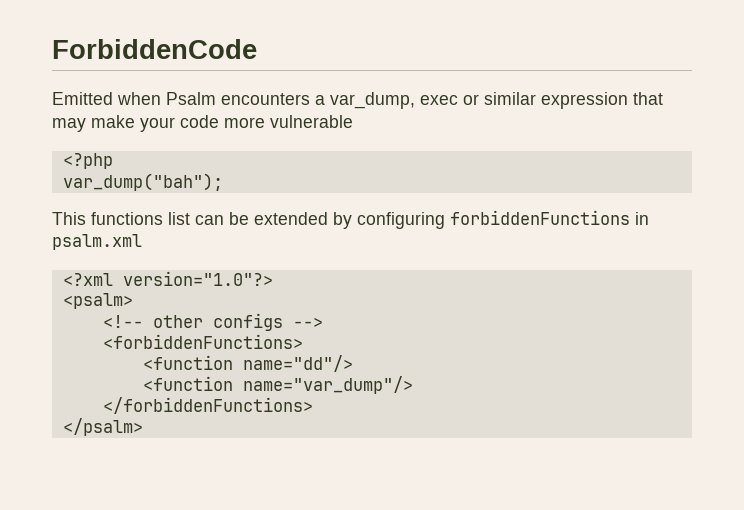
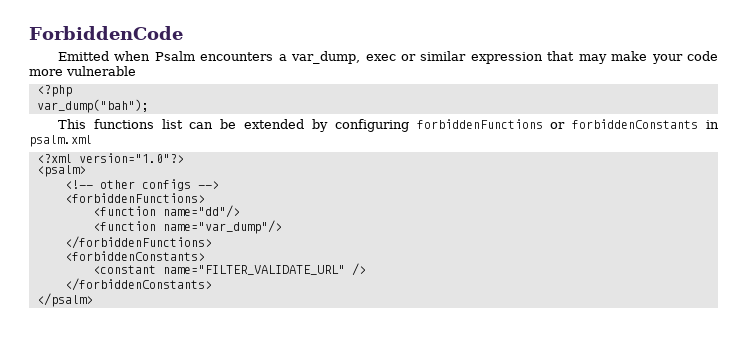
(630, 217) none -> [550,119,699,129] or forbiddenConstants
(313, 405) none -> [64,251,205,261] [92,263,366,276] [64,278,212,291] // <forbiddenConstants> // <constant name="FILTER_VALIDATE_URL" /> // </forbiddenConstants>

